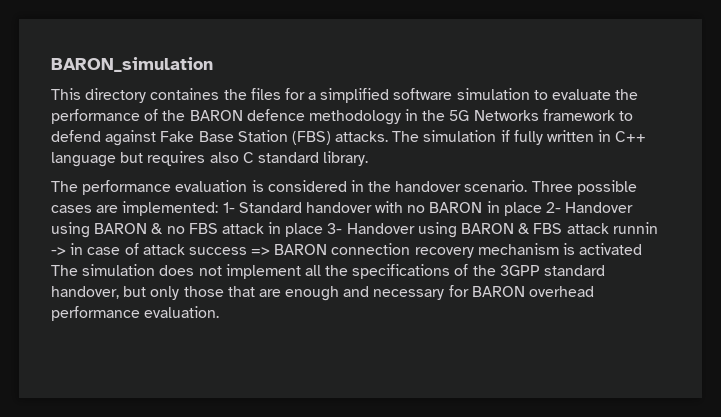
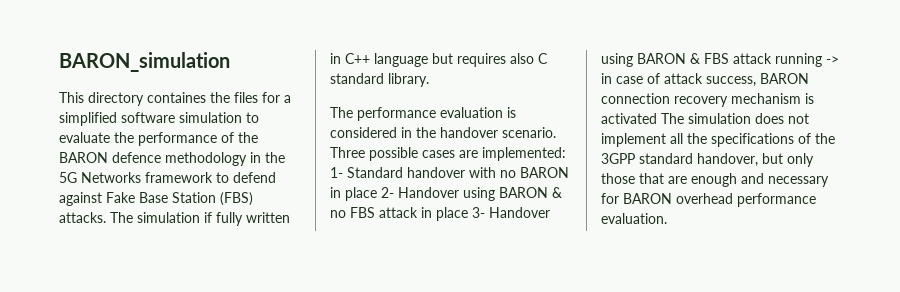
[612,222,658,234] runnin -> [775,53,822,67] running
[188,247,271,255] success => -> [706,76,756,87] success,

